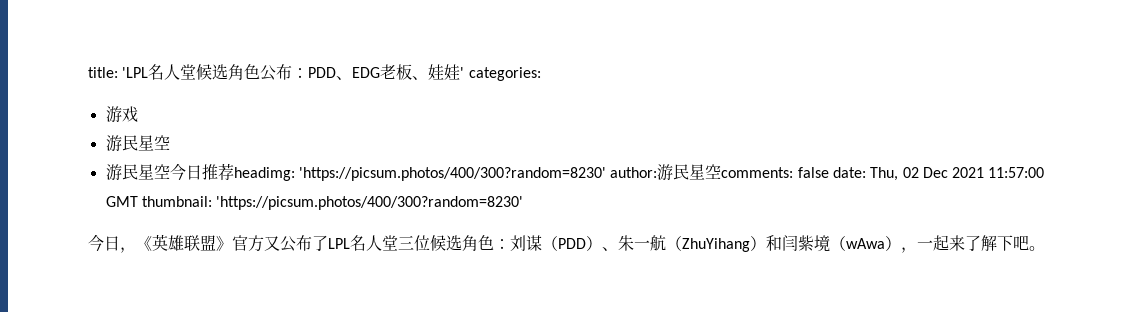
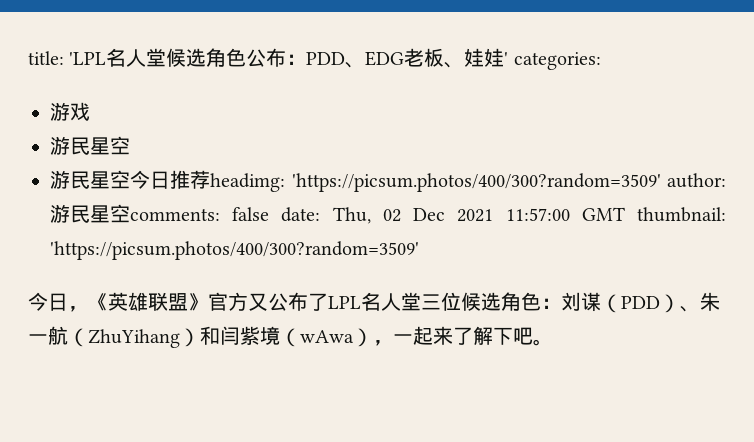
[298,167,606,181] 'https://picsum.photos/400/300?random=8230' -> [291,173,661,192] 'https://picsum.photos/400/300?random=3509'
[216,196,524,210] 'https://picsum.photos/400/300?random=8230' -> [50,241,419,260] 'https://picsum.photos/400/300?random=3509'

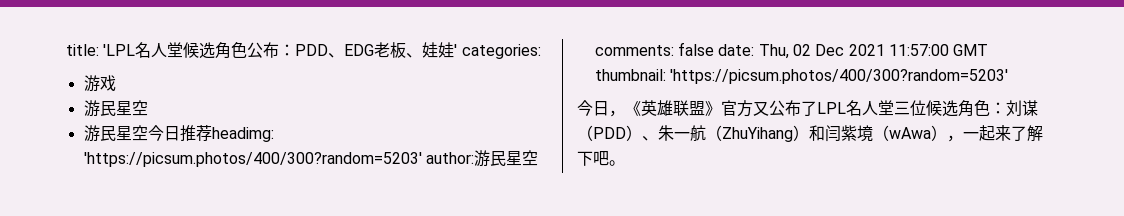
[291,173,661,192] 'https://picsum.photos/400/300?random=3509' -> [83,152,422,167] 'https://picsum.photos/400/300?random=5203'
[50,241,419,260] 'https://picsum.photos/400/300?random=3509' -> [669,69,1008,84] 'https://picsum.photos/400/300?random=5203'

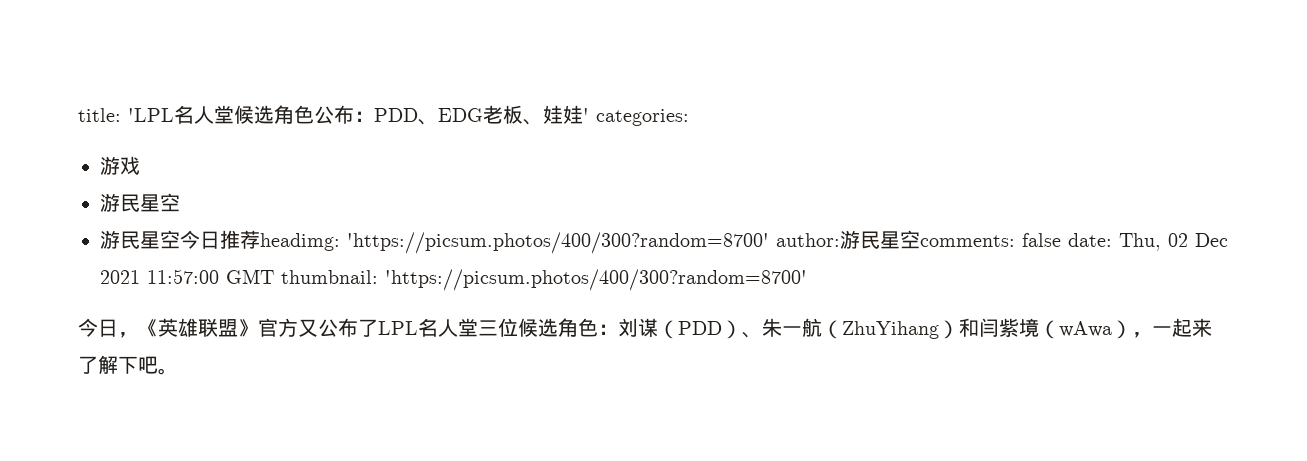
[83,152,422,167] 'https://picsum.photos/400/300?random=5203' -> [347,232,769,254] 'https://picsum.photos/400/300?random=8700'
[669,69,1008,84] 'https://picsum.photos/400/300?random=5203' -> [385,269,807,291] 'https://picsum.photos/400/300?random=8700'

